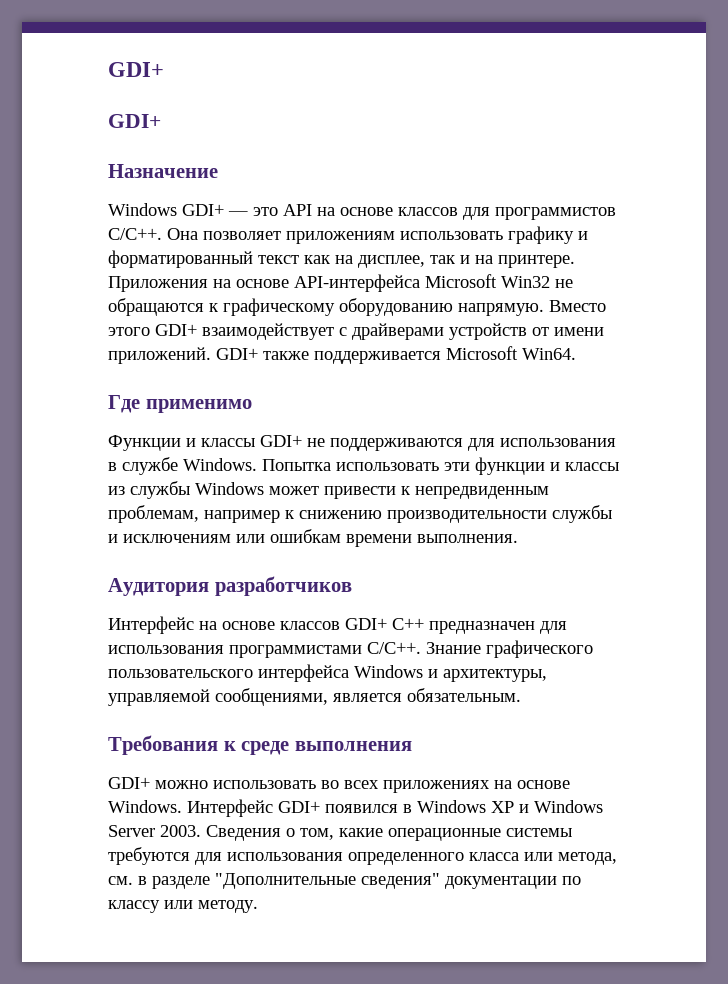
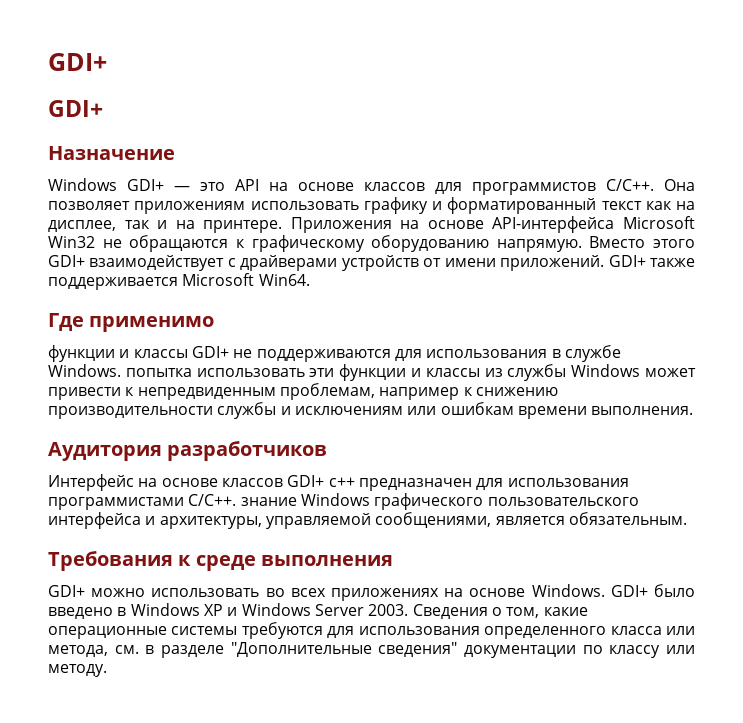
[108,435,181,451] Функции -> [48,345,115,362] функции
[262,459,331,471] Попытка -> [125,368,192,377] попытка
[392,618,424,630] C++ -> [328,477,355,487] c++
[426,642,481,654] Знание -> [240,493,370,506] знание Windows
[354,665,423,678] Windows -> (141, 520) none
[187,799,398,817] Интерфейс GDI+ появился -> [610,584,696,597] [48,607,113,619] GDI+ было введено

